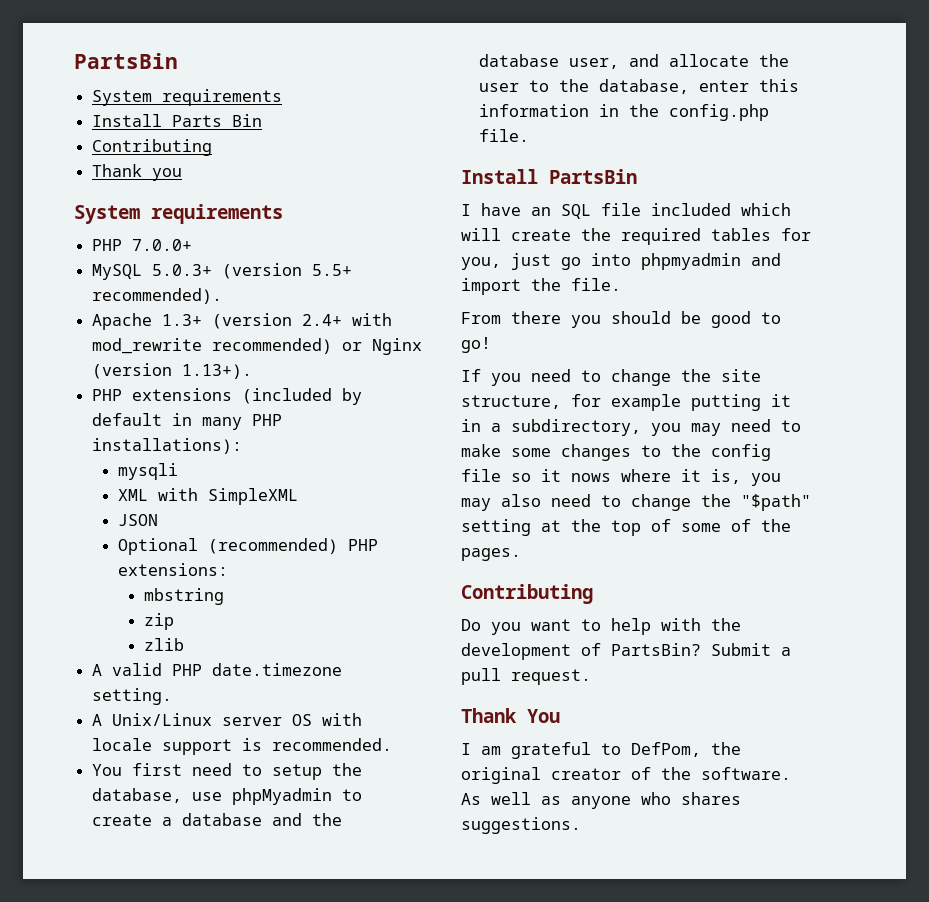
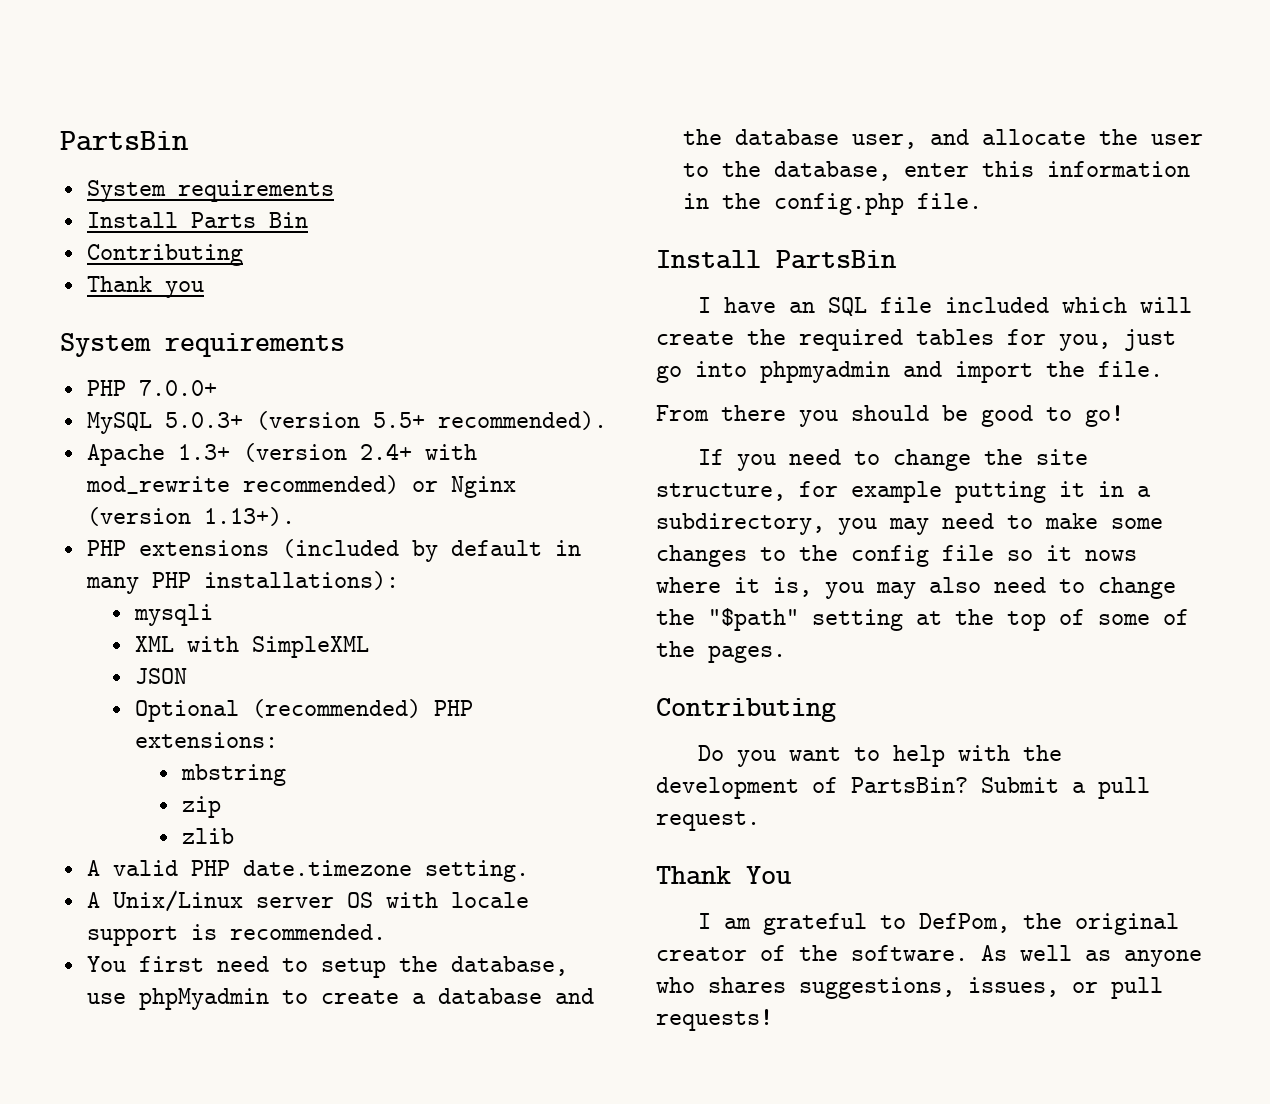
[461,817,581,834] suggestions. -> [799,977,1163,999] [656,1009,773,1031] suggestions, issues, or pull requests!

